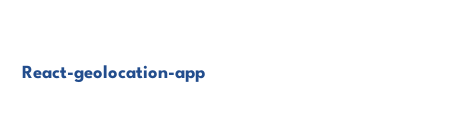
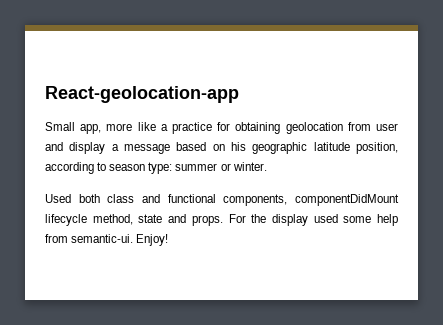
(205, 74) none -> [45,122,398,134] [45,142,398,154] [45,162,267,174] [45,194,399,206] [45,214,398,226] [45,234,169,246] // Small app, more like a practice for obtaining geolocation from user and display a message based on his geographic latitude position, according to season type: summer or winter. // Used both class and functional components, componentDidMount lifecycle method, state and props. For the display used some help from semantic-ui. Enjoy!

